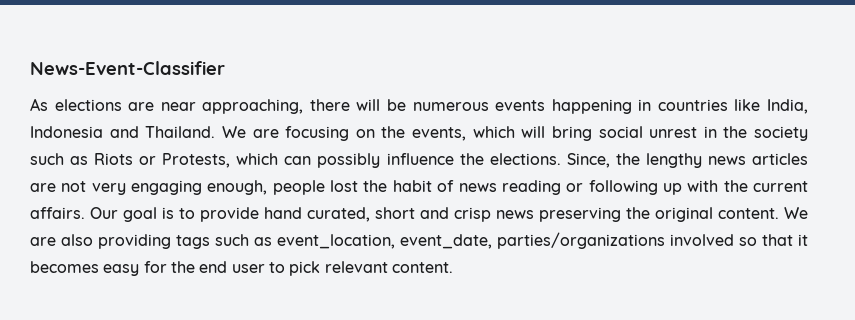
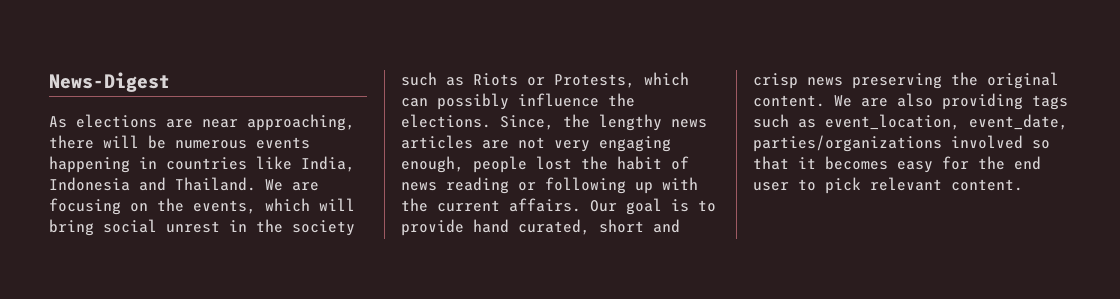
[30,61,225,75] News-Event-Classifier -> [49,72,170,92] News-Digest

